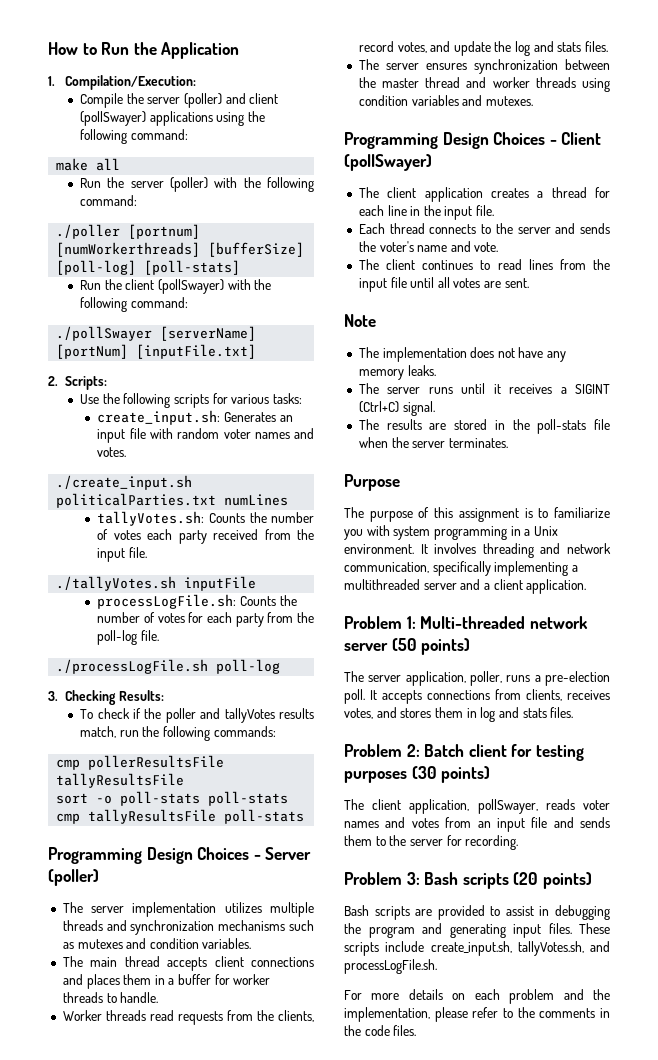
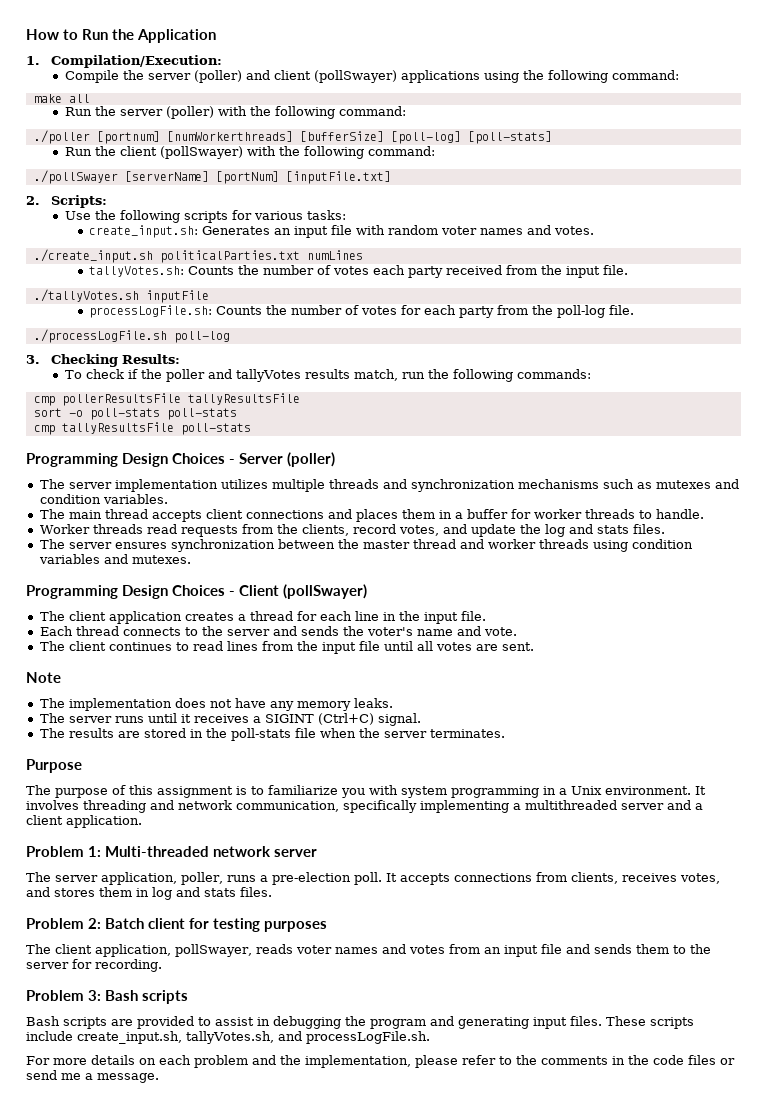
[391,638,471,655] (50 points) -> (318, 853) none
[411,766,491,783] (30 points) -> (328, 926) none
[513,872,592,889] (20 points) -> (189, 997) none
[393,1025,417,1036] files. -> [688,1055,735,1065] [26,1070,159,1083] files or send me a message.

